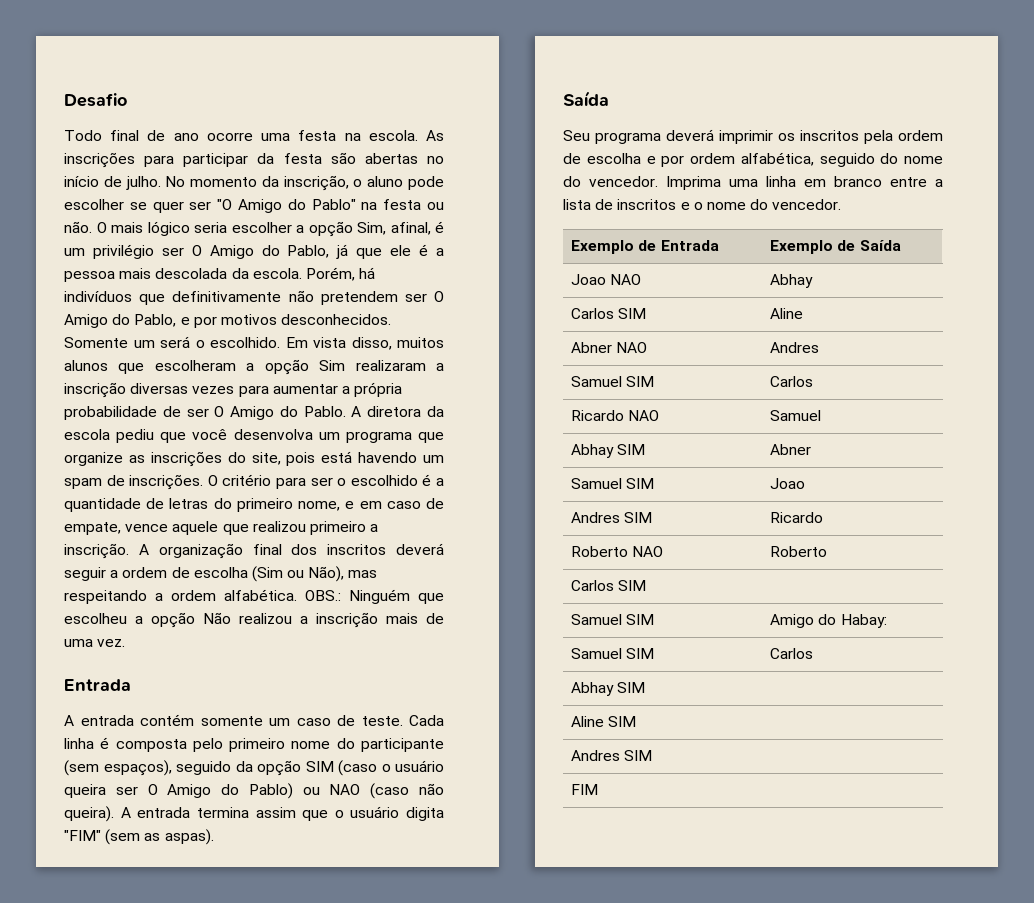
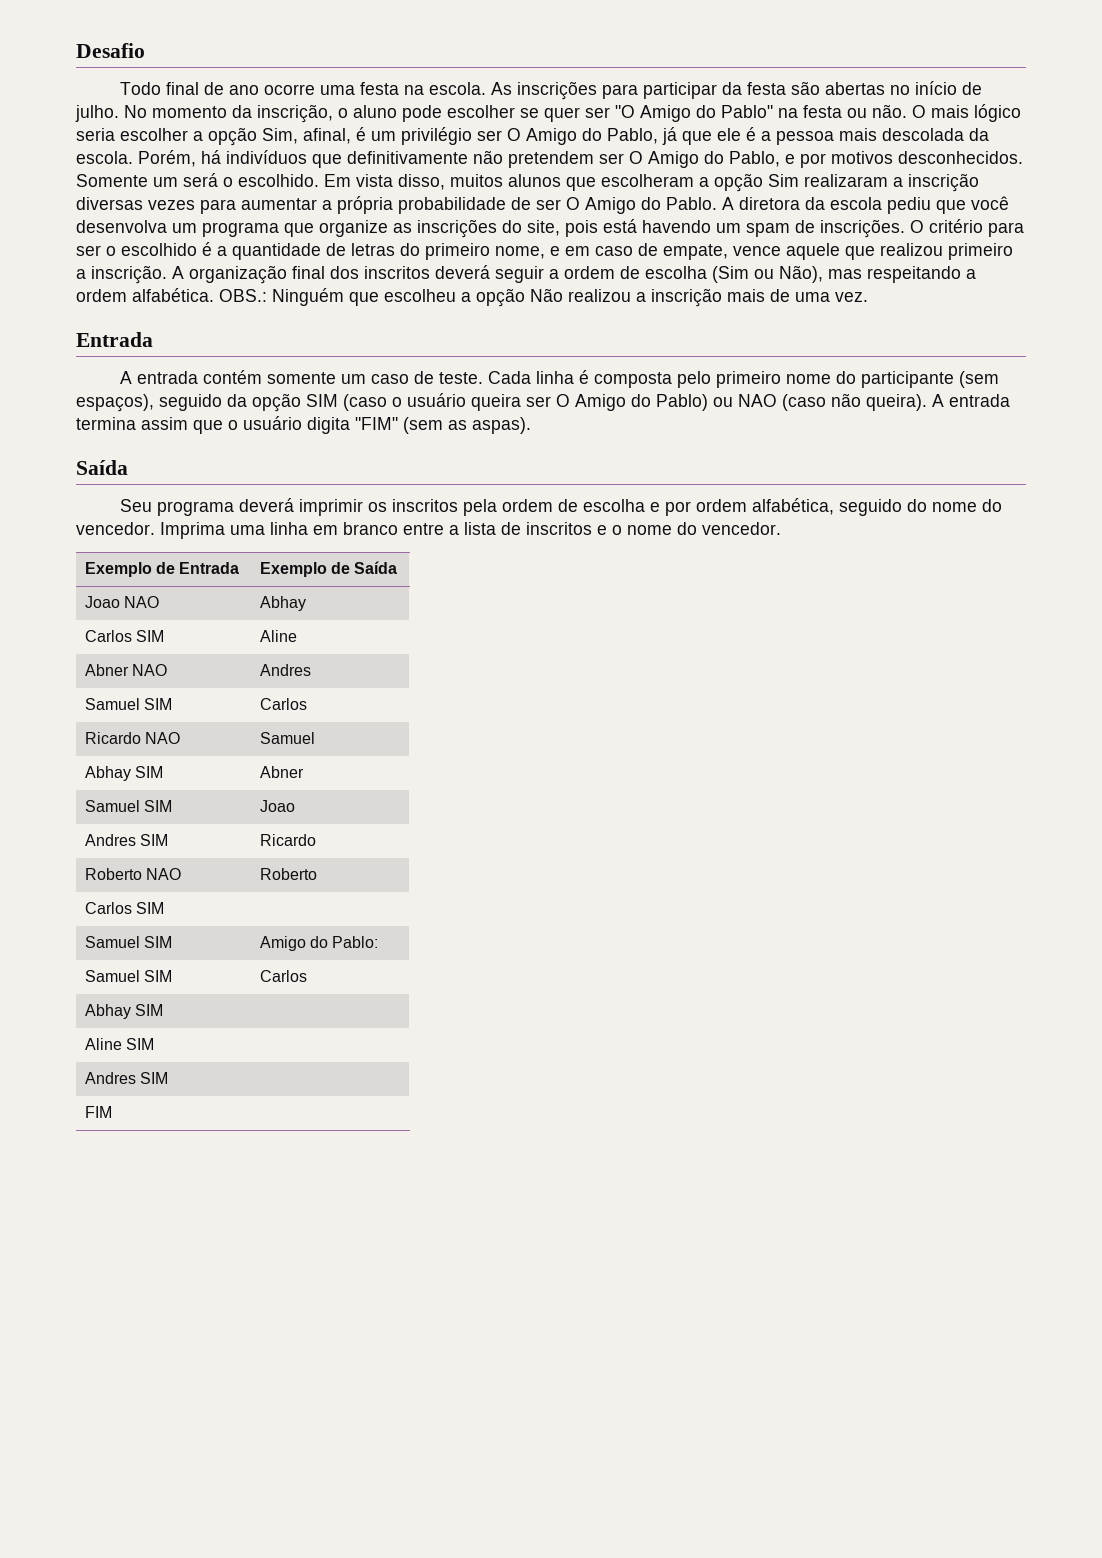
[840,614,887,628] Habay: -> [332,936,379,948] Pablo:

